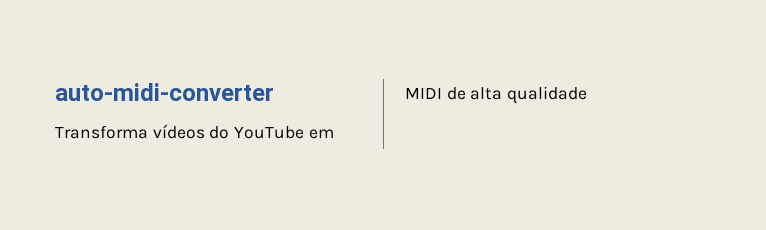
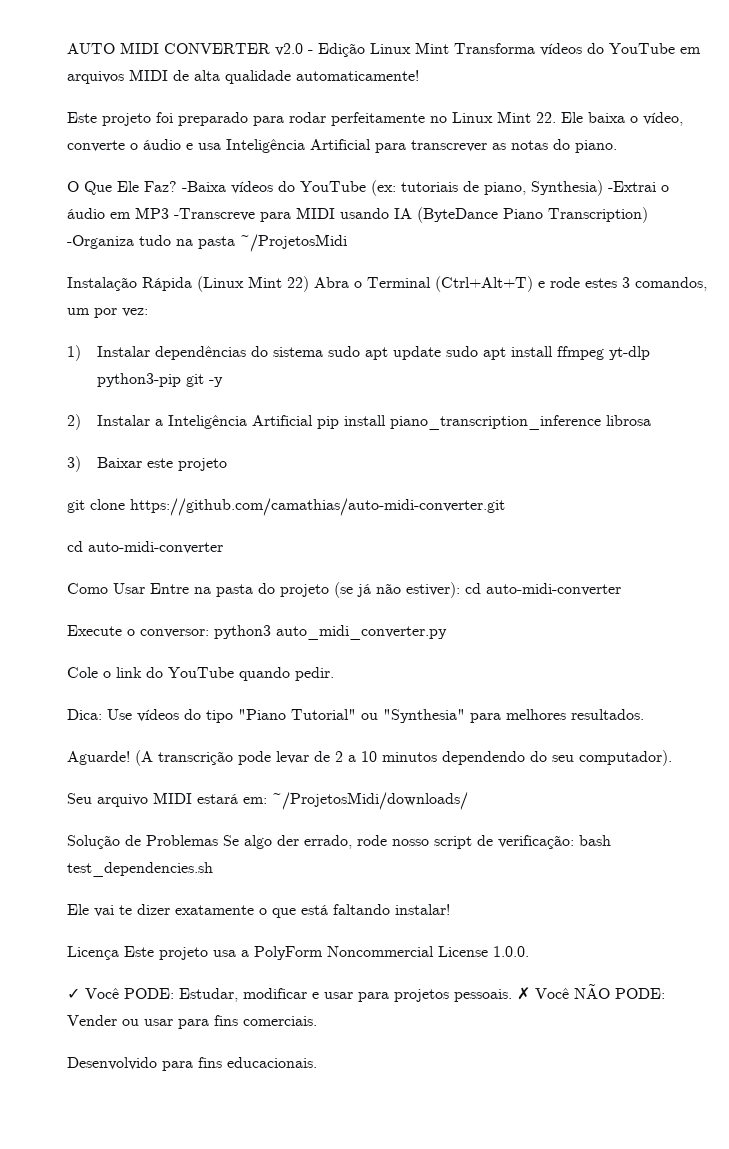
[55,83,274,101] auto-midi-converter // -> [67,42,449,57] AUTO MIDI CONVERTER v2.0 - Edição Linux Mint
(334, 134) none -> [67,71,124,84] arquivos
(588, 95) none -> [296,70,419,81] [67,111,683,126] [67,139,617,153] [67,180,669,196] [67,207,648,223] [67,234,347,252] [67,276,707,292] [67,308,148,318] [67,345,650,361] [96,373,223,387] [67,414,651,430] [67,456,227,472] [67,498,505,516] [67,541,223,554] [67,582,621,598] [67,625,447,640] [67,667,334,681] [67,709,644,723] [67,750,672,766] [67,792,468,810] [67,835,611,849] [67,862,213,877] [67,904,450,918] [67,946,529,960] [67,983,665,1002] [67,1015,317,1029] [67,1057,317,1071] automaticamente! // Este projeto foi preparado para rodar perfeitamente no Linux Mint 22. Ele baixa o vídeo, converte o áudio e usa Inteligência Artificial para transcrever as notas do piano. // O Que Ele Faz? -Baixa vídeos do YouTube (ex: tutoriais de piano, Synthesia) -Extrai o áudio em MP3 -Transcreve para MIDI usando IA (ByteDance Piano Transcription) -Organiza tudo na pasta ~/ProjetosMidi // Instalação Rápida (Linux Mint 22) Abra o Terminal (Ctrl+Alt+T) e rode estes 3 comandos, um por vez: // 1) Instalar dependências do sistema sudo apt update sudo apt install ffmpeg yt-dlp python3-pip git -y // 2) Instalar a Inteligência Artificial pip install piano_transcription_inference librosa // 3) Baixar este projeto // git clone https://github.com/camathias/auto-midi-converter.git // cd auto-midi-converter // Como Usar Entre na pasta do projeto (se já não estiver): cd auto-midi-converter // Execute o conversor: python3 auto_midi_converter.py // Cole o link do YouTube quando pedir. // Dica: Use vídeos do tipo "Piano Tutorial" ou "Synthesia" para melhores resultados. // Aguarde! (A transcrição pode levar de 2 a 10 minutos dependendo do seu computador). // Seu arquivo MIDI estará em: ~/ProjetosMidi/downloads/ // Solução de Problemas Se algo der errado, rode nosso script de verificação: bash test_dependencies.sh // Ele vai te dizer exatamente o que está faltando instalar! // Licença Este projeto usa a PolyForm Noncommercial License 1.0.0. // ✓ Você PODE: Estudar, modificar e usar para projetos pessoais. ✗ Você NÃO PODE: Vender ou usar para fins comerciais. // Desenvolvido para fins educacionais.

